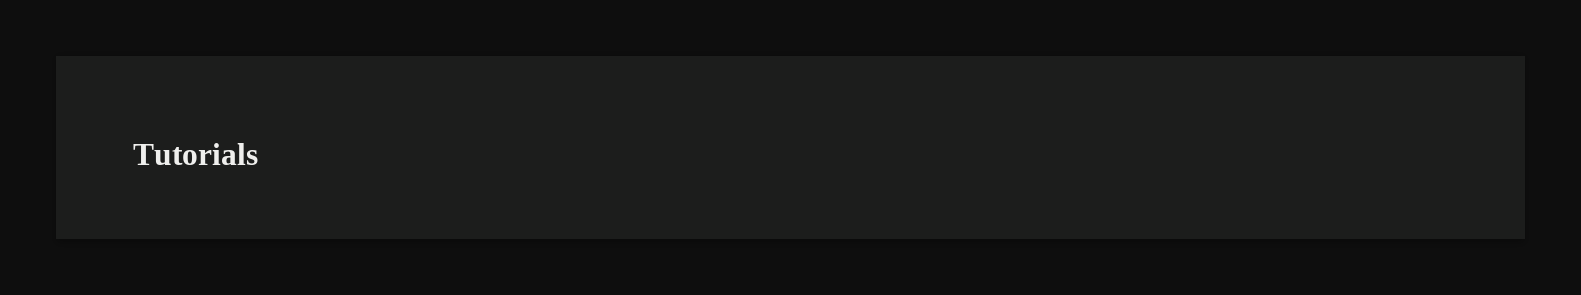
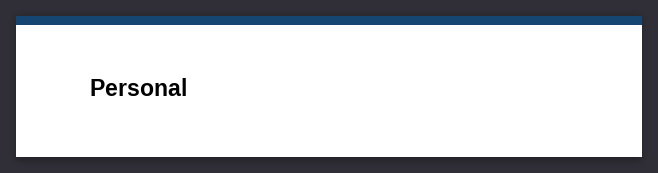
[133,143,258,165] Tutorials -> [90,78,187,96] Personal

